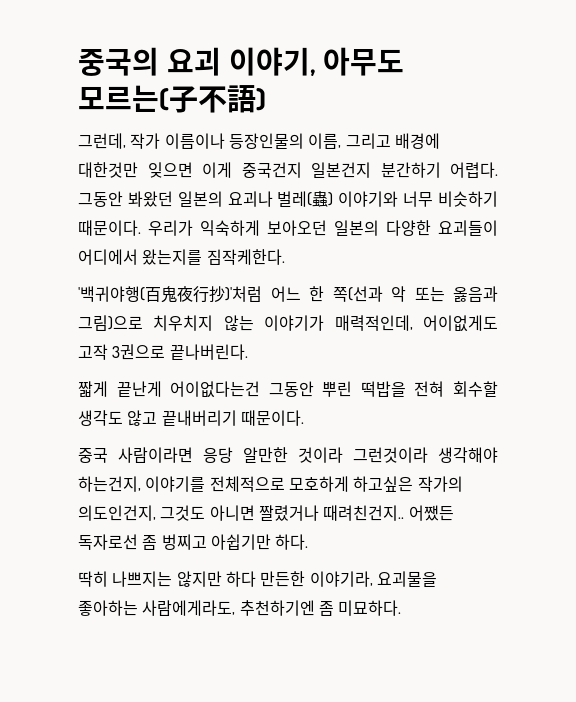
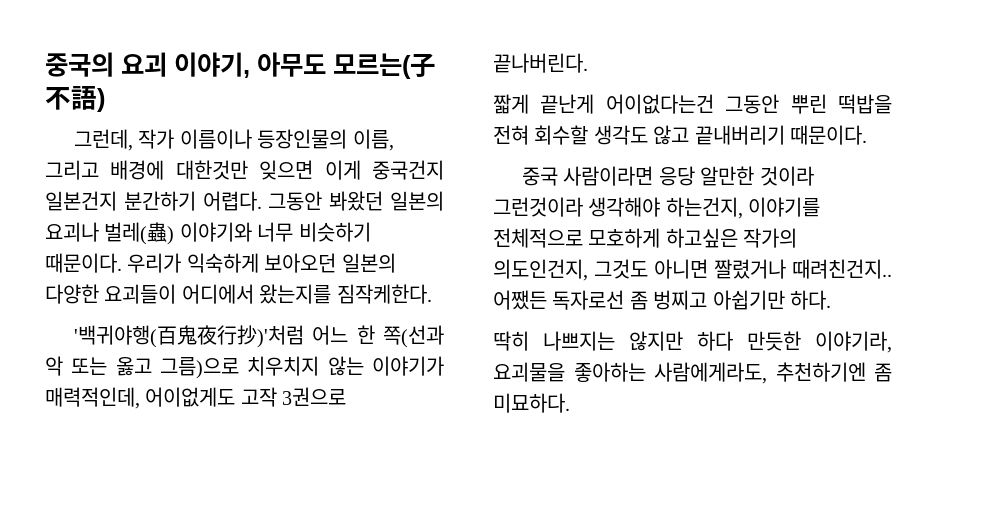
[453,286,498,302] [78,315,143,331] 옳음과 그림)으로 -> [115,357,239,379] 옳고 그름)으로
[260,571,306,587] 만든한 -> [747,331,801,351] 만듯한

